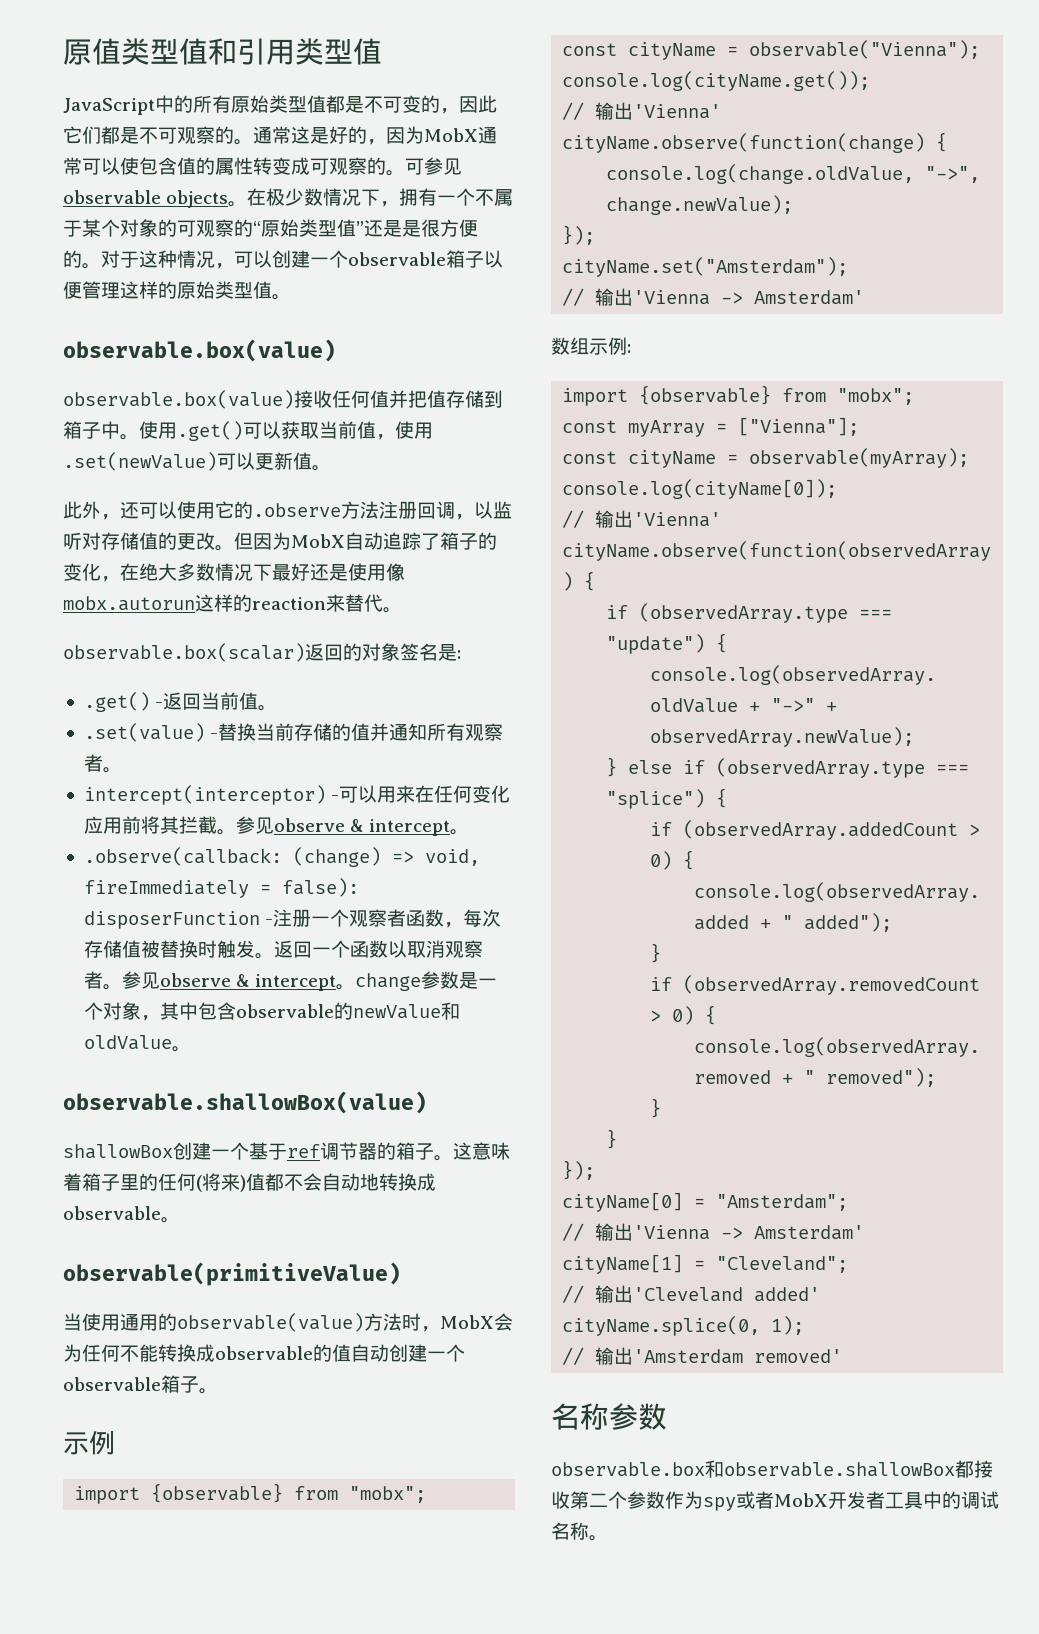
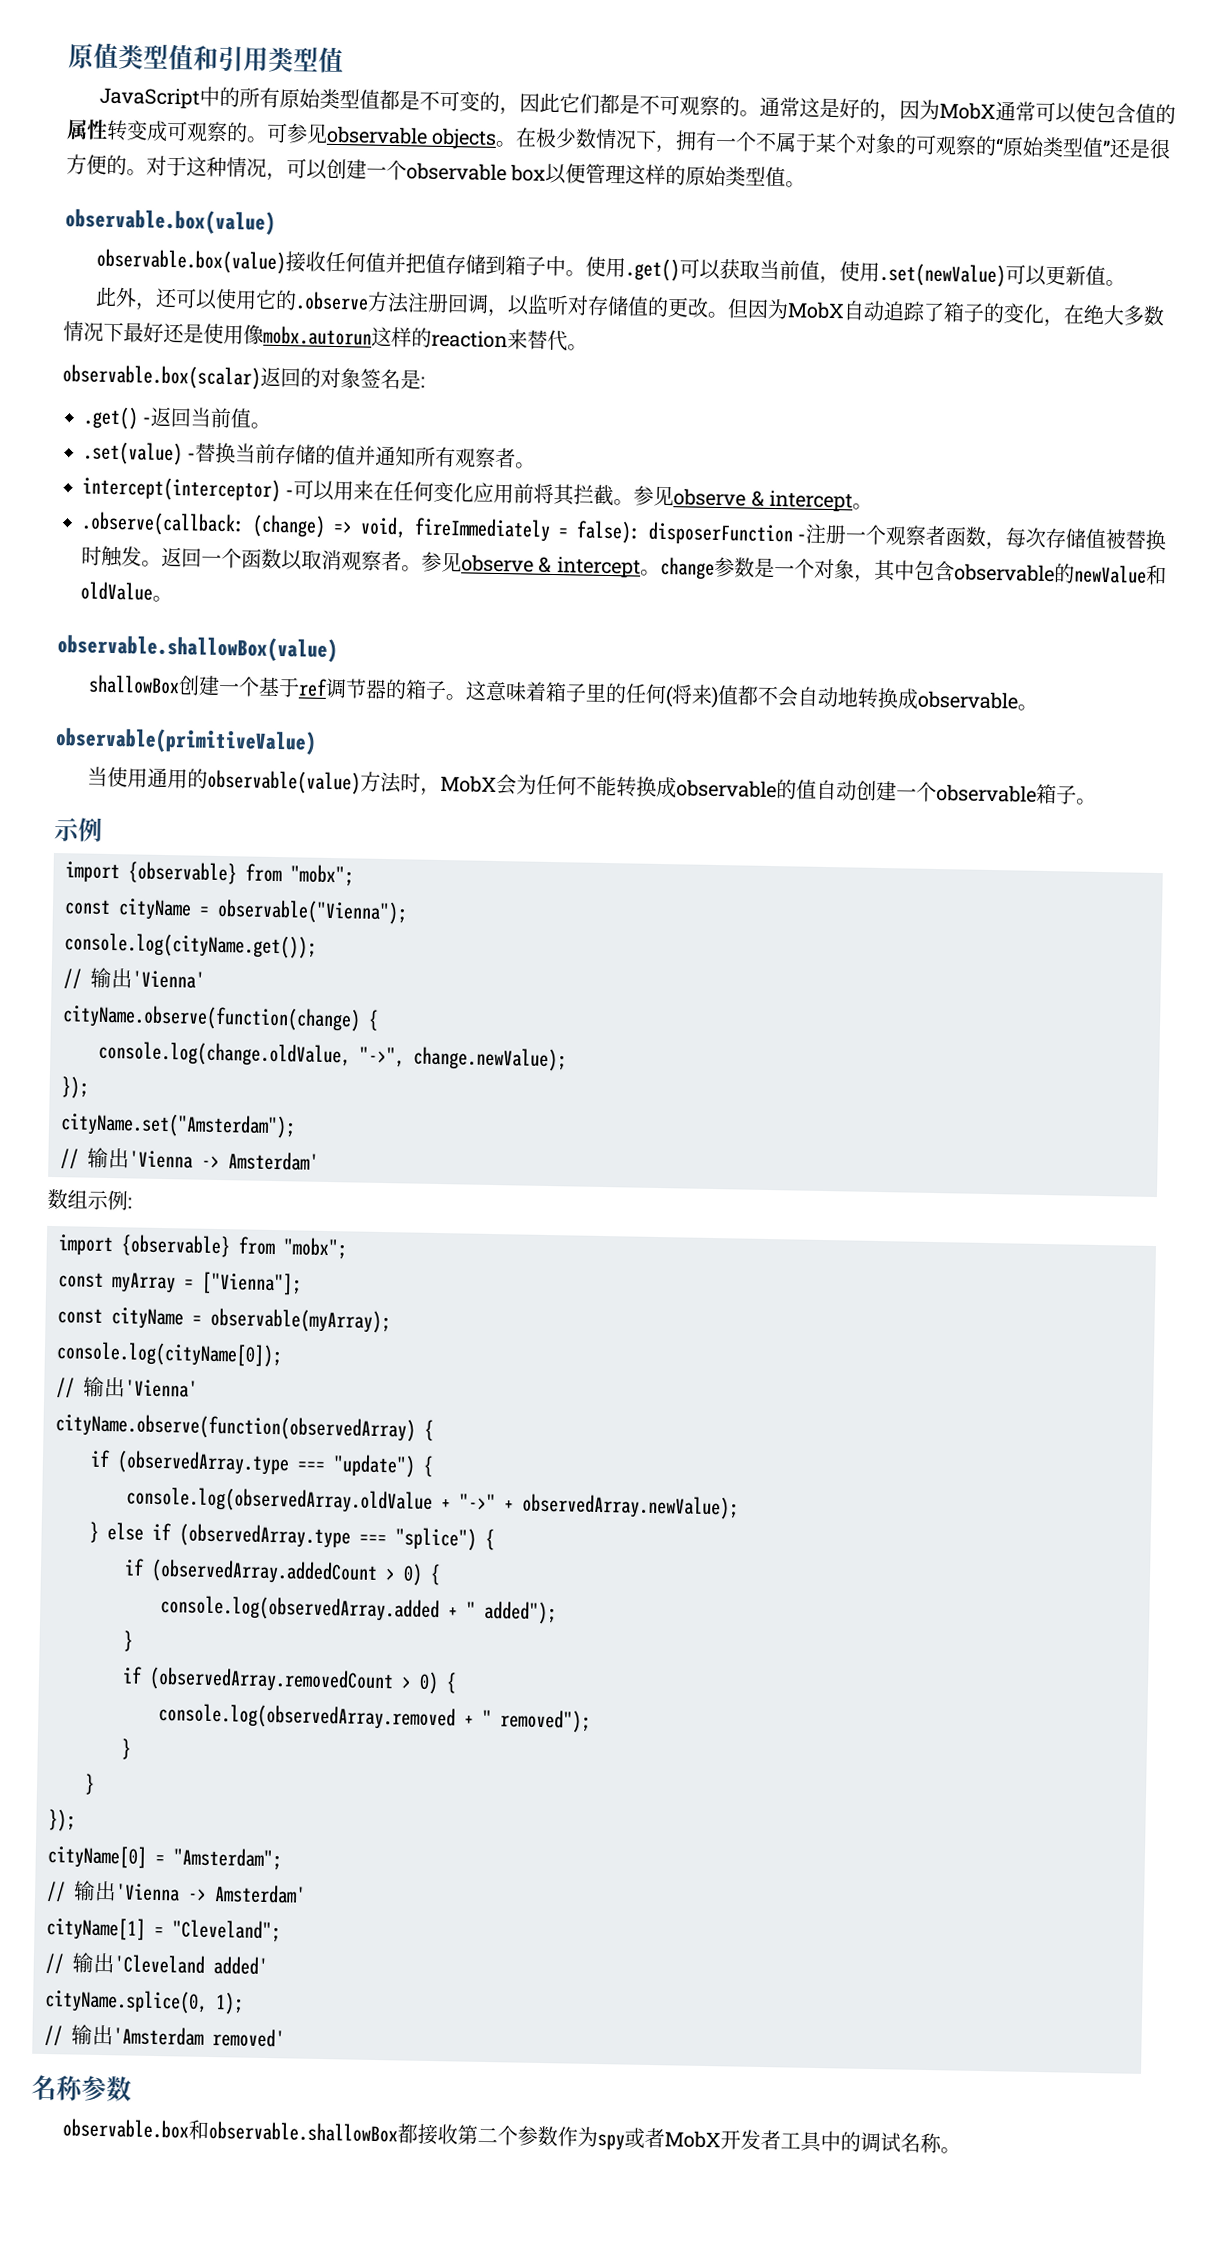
[402,220,421,237] 是 -> (1152, 148) none
[446,250,484,268] 箱子 -> [510,164,547,182] box

